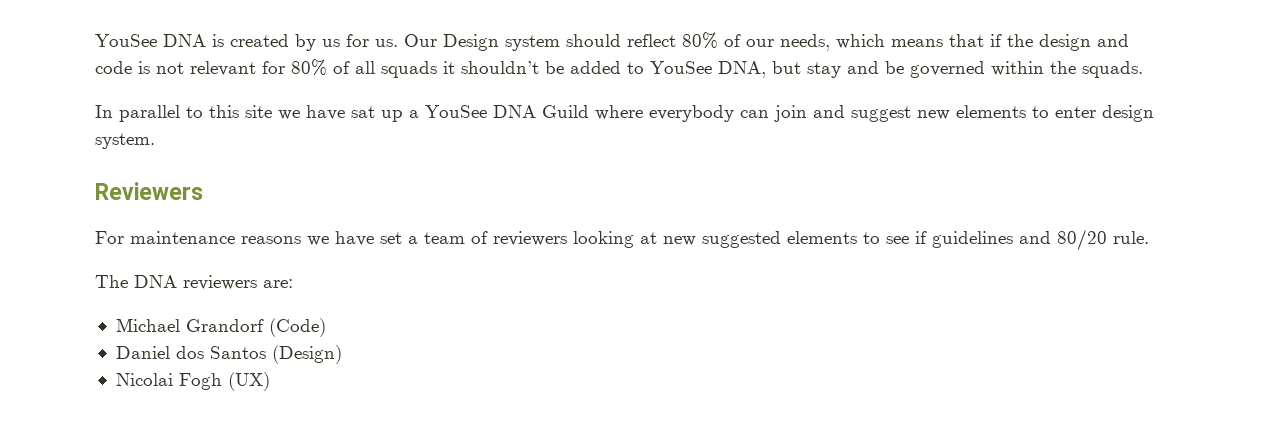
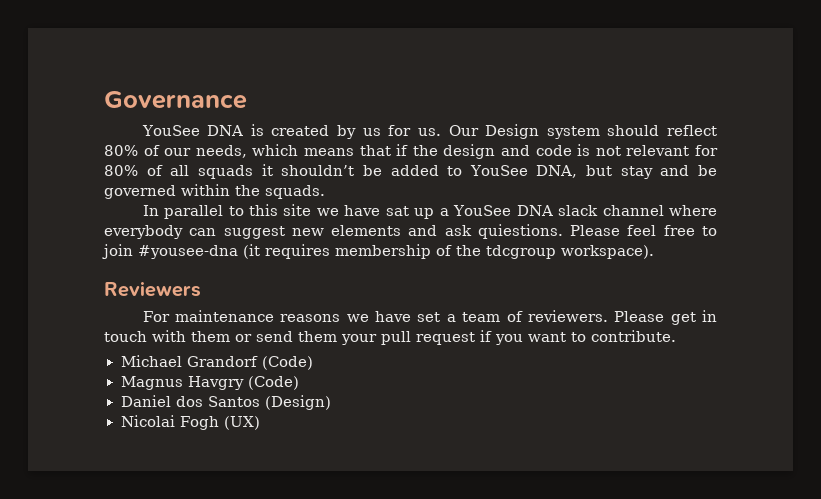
(95, 40) none -> [104,91,247,109] Governance //
[542,105,589,118] Guild -> [558,205,664,216] slack channel
[774,105,845,122] join and -> (217, 232) none
[1032,105,1154,122] [95,133,155,149] to enter design system. -> [408,224,717,239] [102,244,654,259] and ask quiestions. Please feel free to join #yousee-dna (it requires membership of the tdcgroup workspace).
[493,229,1149,251] [95,275,293,290] reviewers looking at new suggested elements to see if guidelines and 80/20 rule. // The DNA reviewers are: -> [527,310,718,325] [104,330,676,345] reviewers. Please get in touch with them or send them your pull request if you want to contribute.
(326, 327) none -> [120,376,299,390] // Magnus Havgry (Code)

